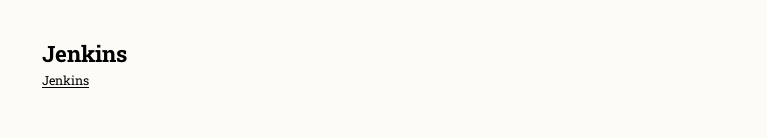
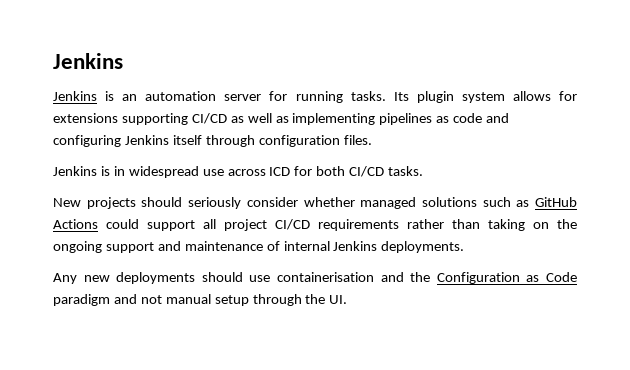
(89, 80) none -> [105,91,577,103] [53,113,510,125] [53,135,372,147] [53,166,424,178] [53,197,577,209] [53,219,577,231] [53,241,465,253] [53,272,578,284] [53,294,348,306] is an automation server for running tasks. Its plugin system allows for extensions supporting CI/CD as well as implementing pipelines as code and configuring Jenkins itself through configuration files. // Jenkins is in widespread use across ICD for both CI/CD tasks. // New projects should seriously consider whether managed solutions such as GitHub Actions could support all project CI/CD requirements rather than taking on the ongoing support and maintenance of internal Jenkins deployments. // Any new deployments should use containerisation and the Configuration as Code paradigm and not manual setup through the UI.

